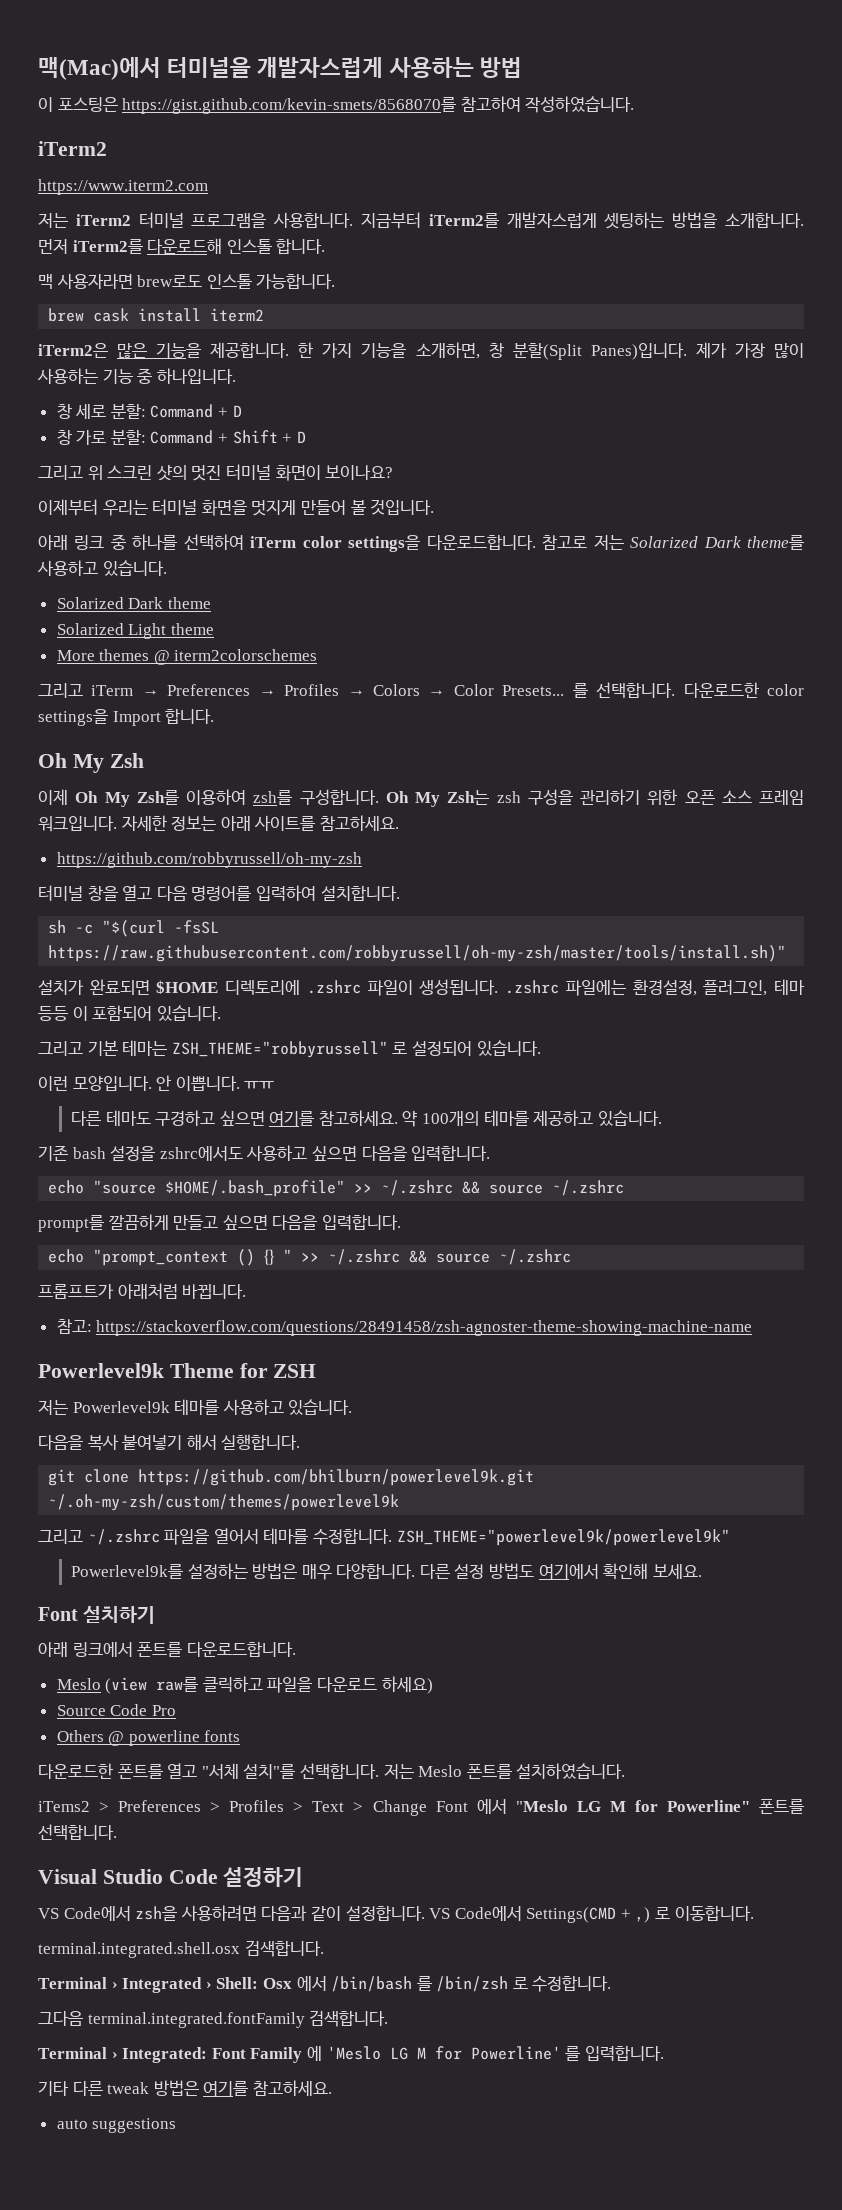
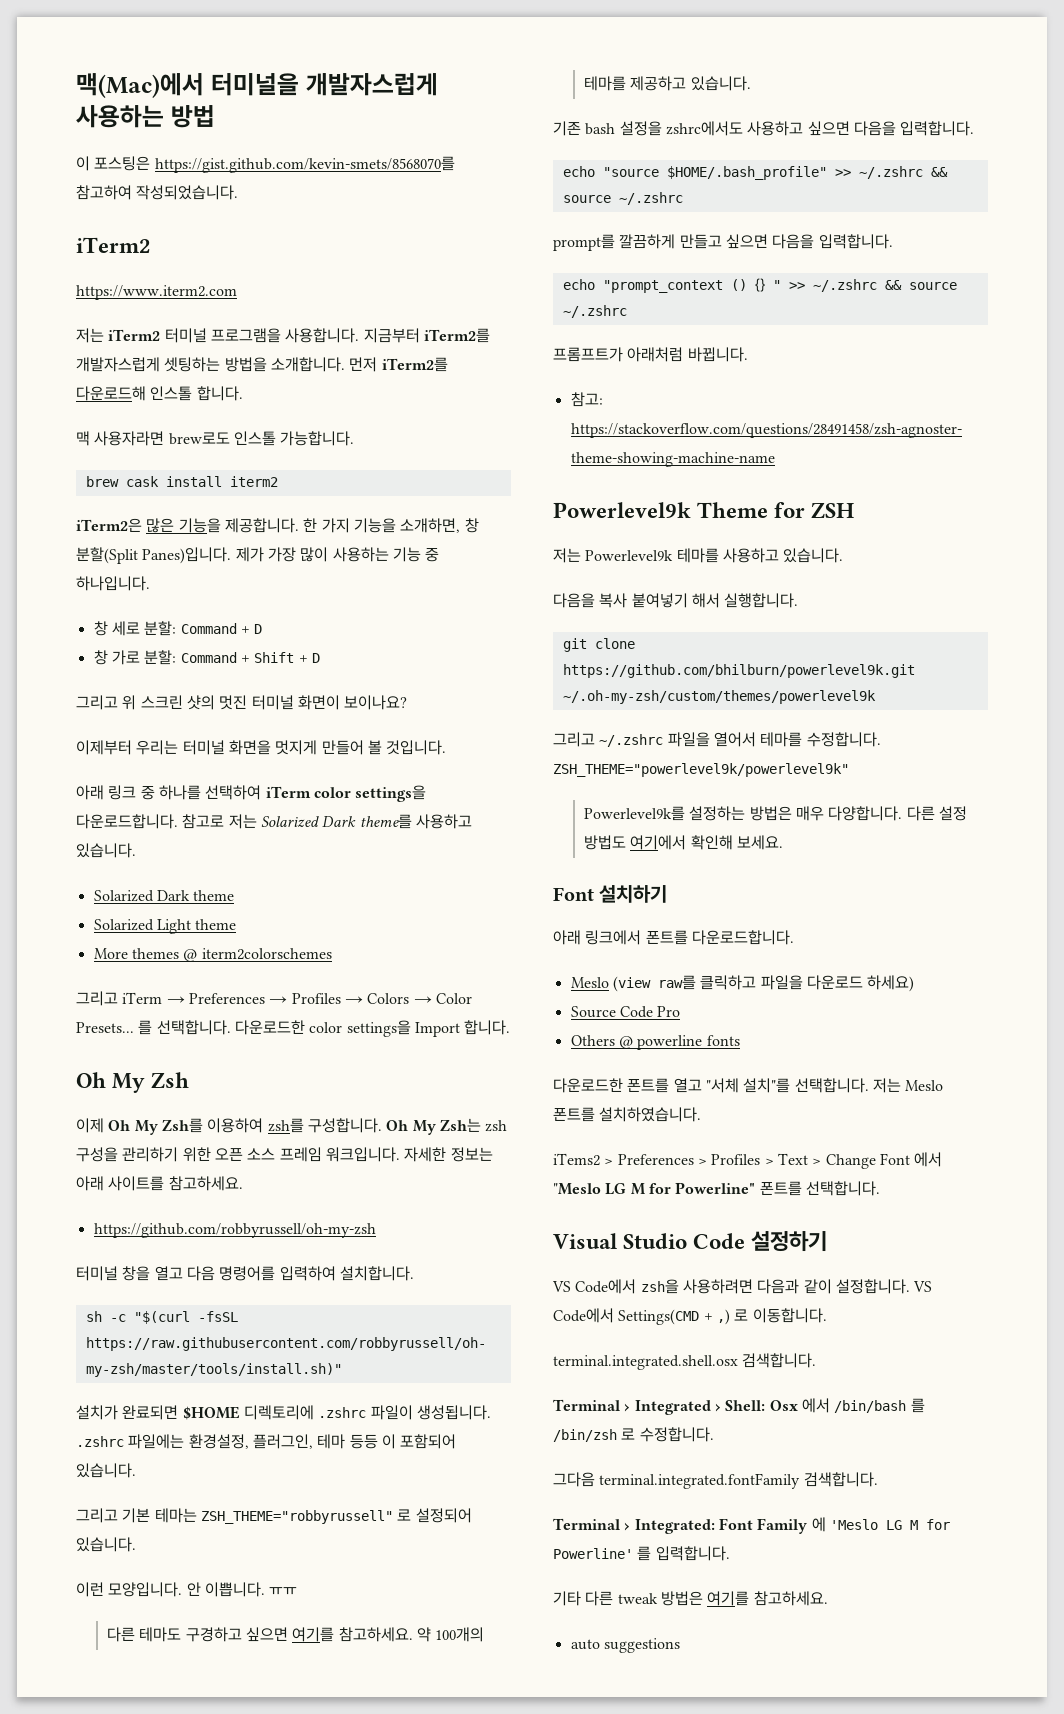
[525,96,635,113] 작성하였습니다. -> [136,185,239,200] 작성되었습니다.

